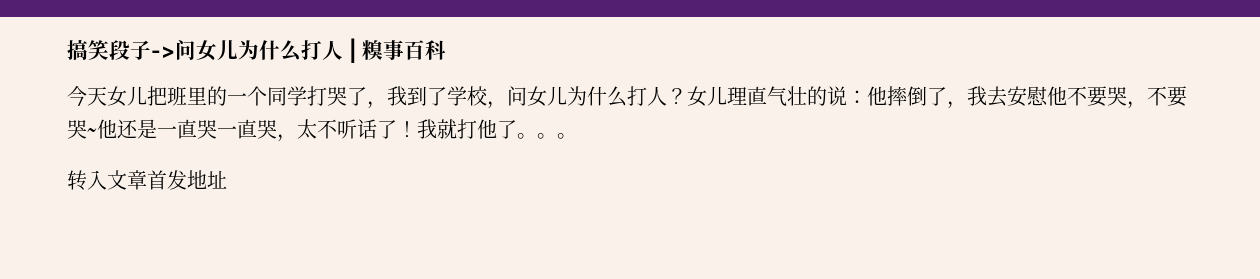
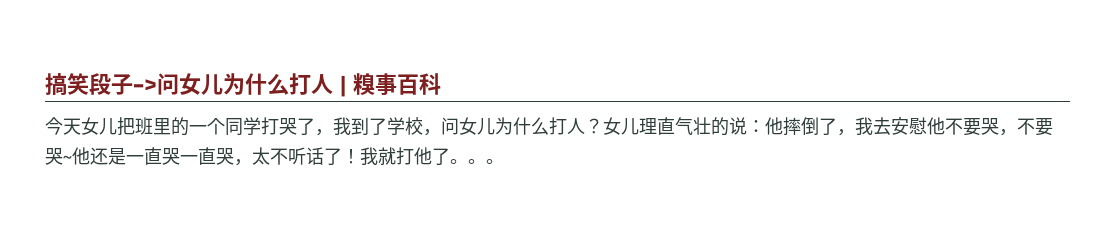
[67,170,227,191] // 转入文章首发地址 -> (504, 161) none

